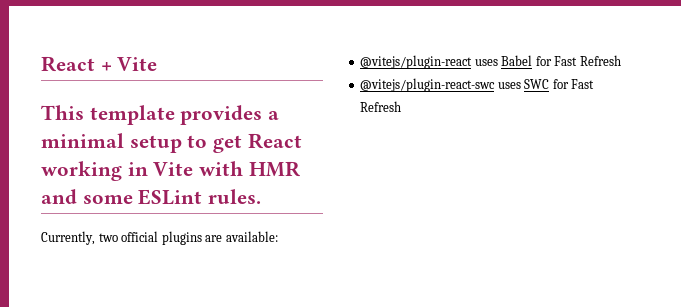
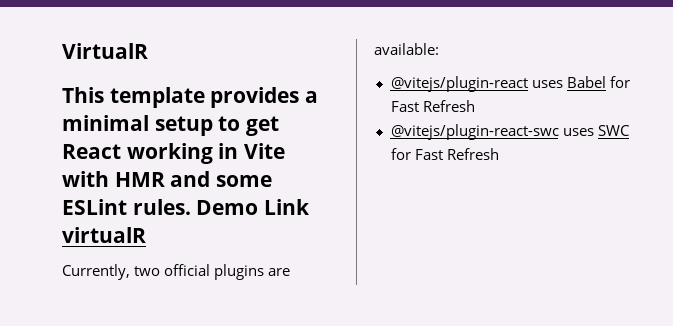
[41,56,158,72] React + Vite -> [62,43,148,59] VirtualR
(262, 196) none -> [196,199,311,215] [62,227,146,243] Demo Link virtualR

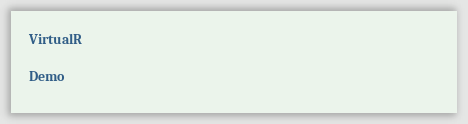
[62,87,319,108] [62,115,280,136] [62,143,286,164] [62,171,273,187] [62,199,311,215] [62,227,146,243] [62,264,291,280] [374,43,439,55] [390,76,630,92] [390,100,475,112] [390,124,630,140] [390,148,499,160] This template provides a minimal setup to get React working in Vite with HMR and some ESLint rules. Demo Link virtualR // Currently, two official plugins are available: // @vitejs/plugin-react uses Babel for Fast Refresh // @vitejs/plugin-react-swc uses SWC for Fast Refresh -> [29,71,65,81] Demo

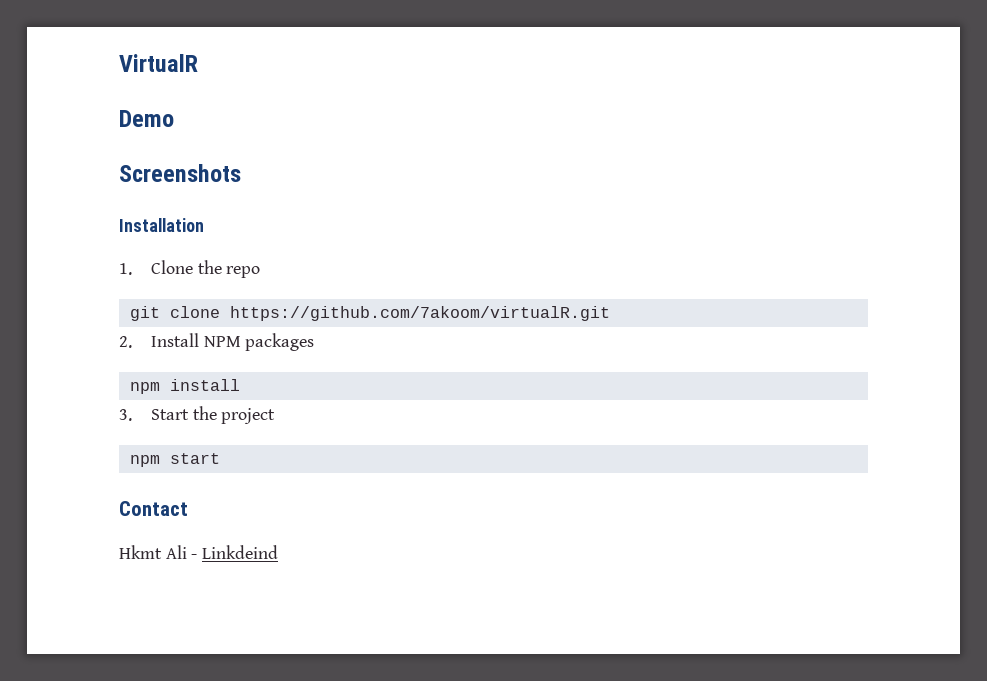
(65, 76) none -> [119,164,241,182] [119,218,204,232] [119,260,261,278] [129,306,610,321] [119,333,315,351] [129,379,240,394] [119,406,276,424] [129,453,220,467] [119,501,188,516] [119,545,279,559] // Screenshots // Installation // 1. Clone the repo // git clone https://github.com/7akoom/virtualR.git // 2. Install NPM packages // npm install // 3. Start the project // npm start // Contact // Hkmt Ali - Linkdeind

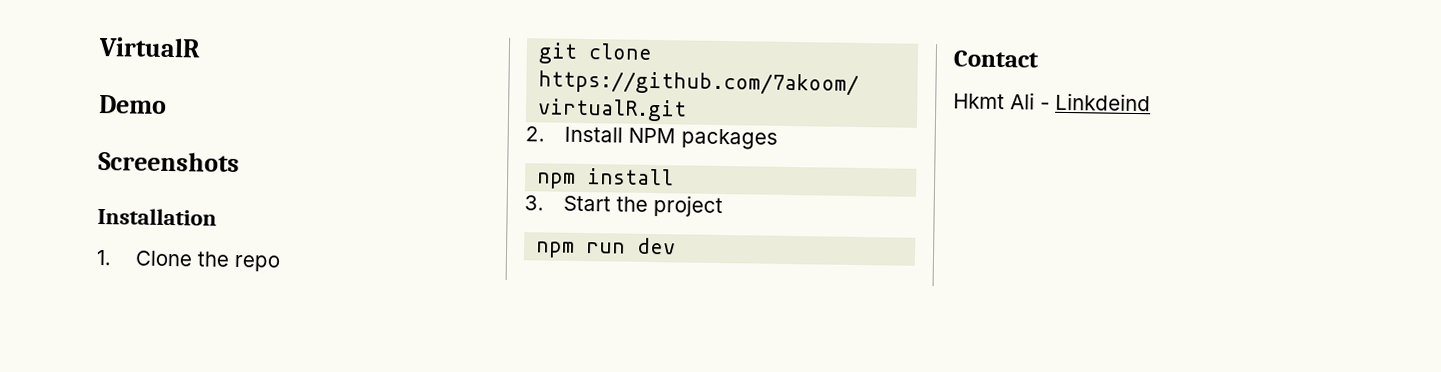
[169,453,220,464] start -> [586,237,677,255] run dev

